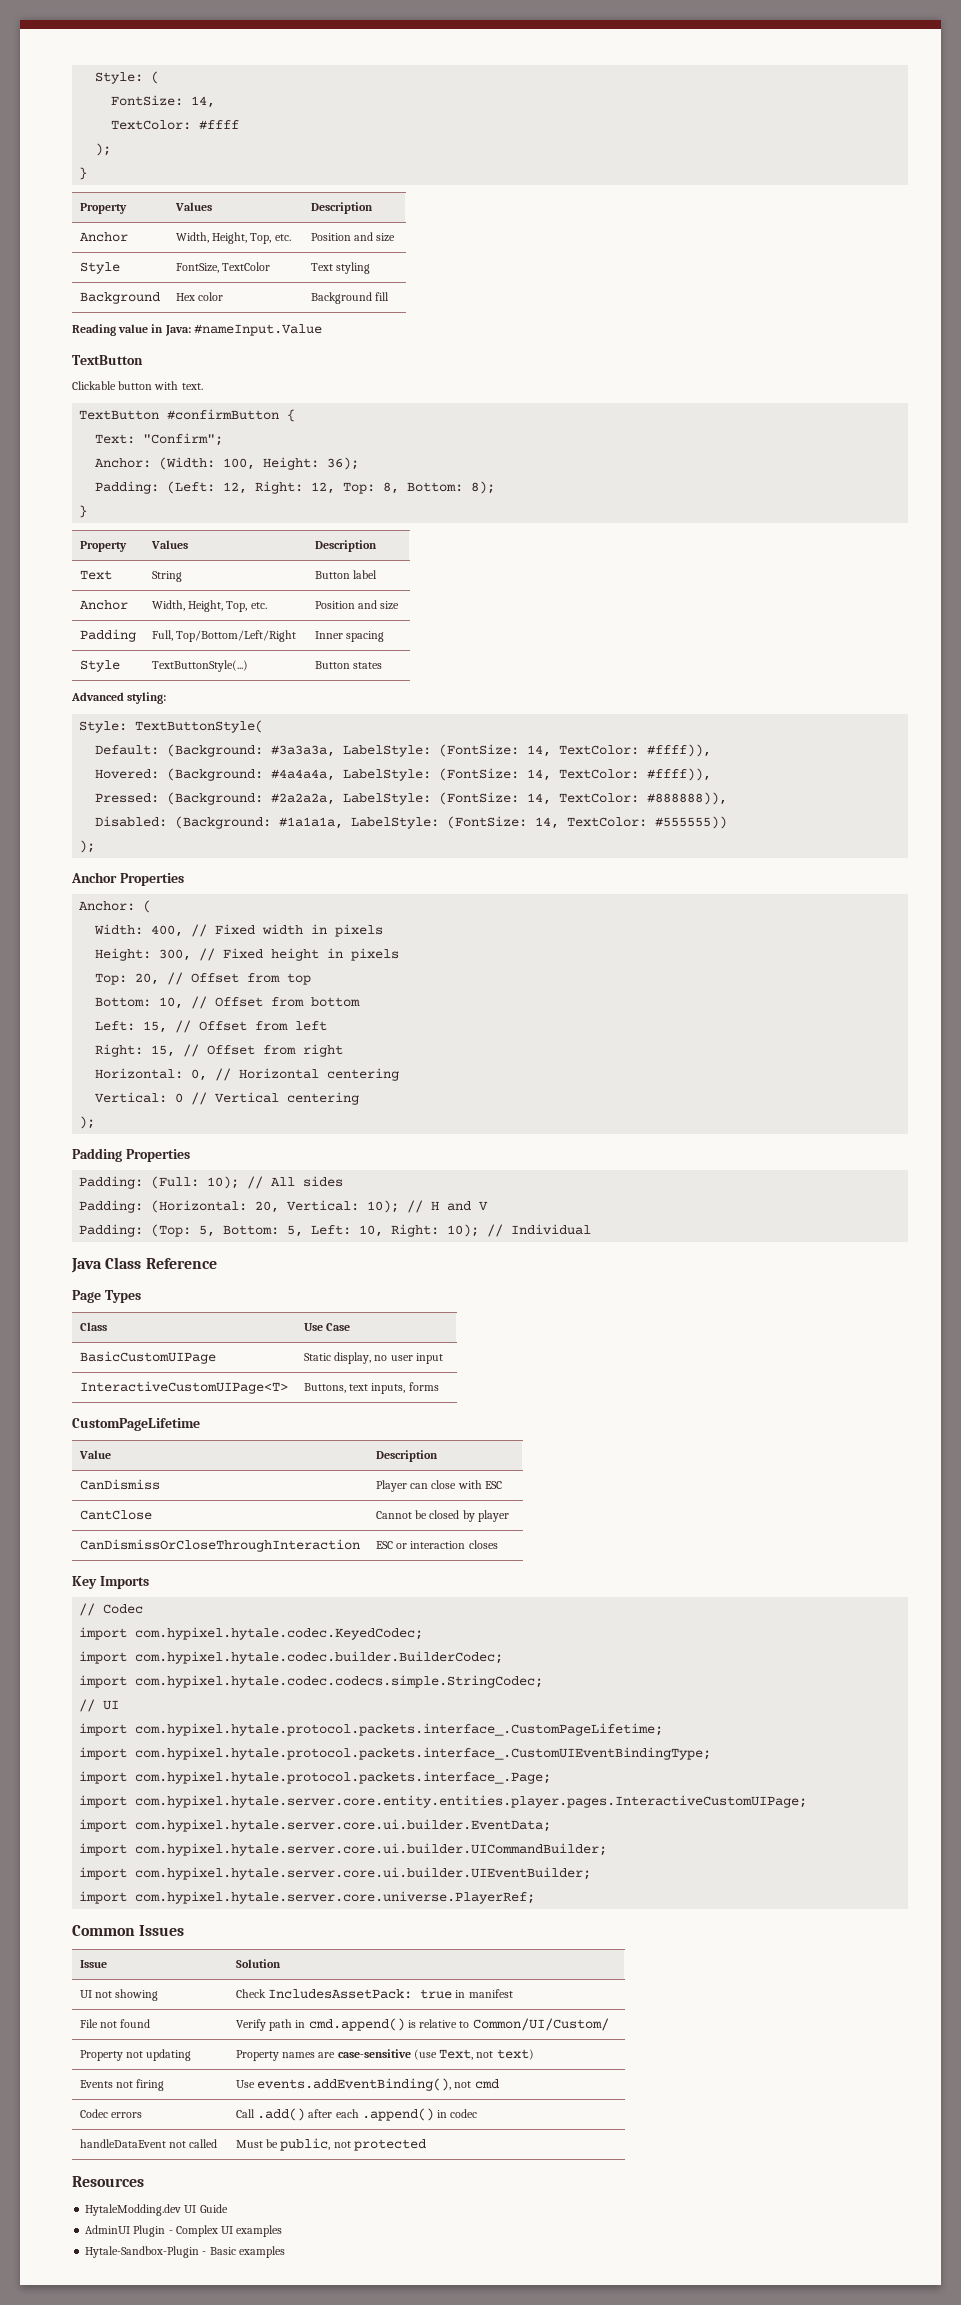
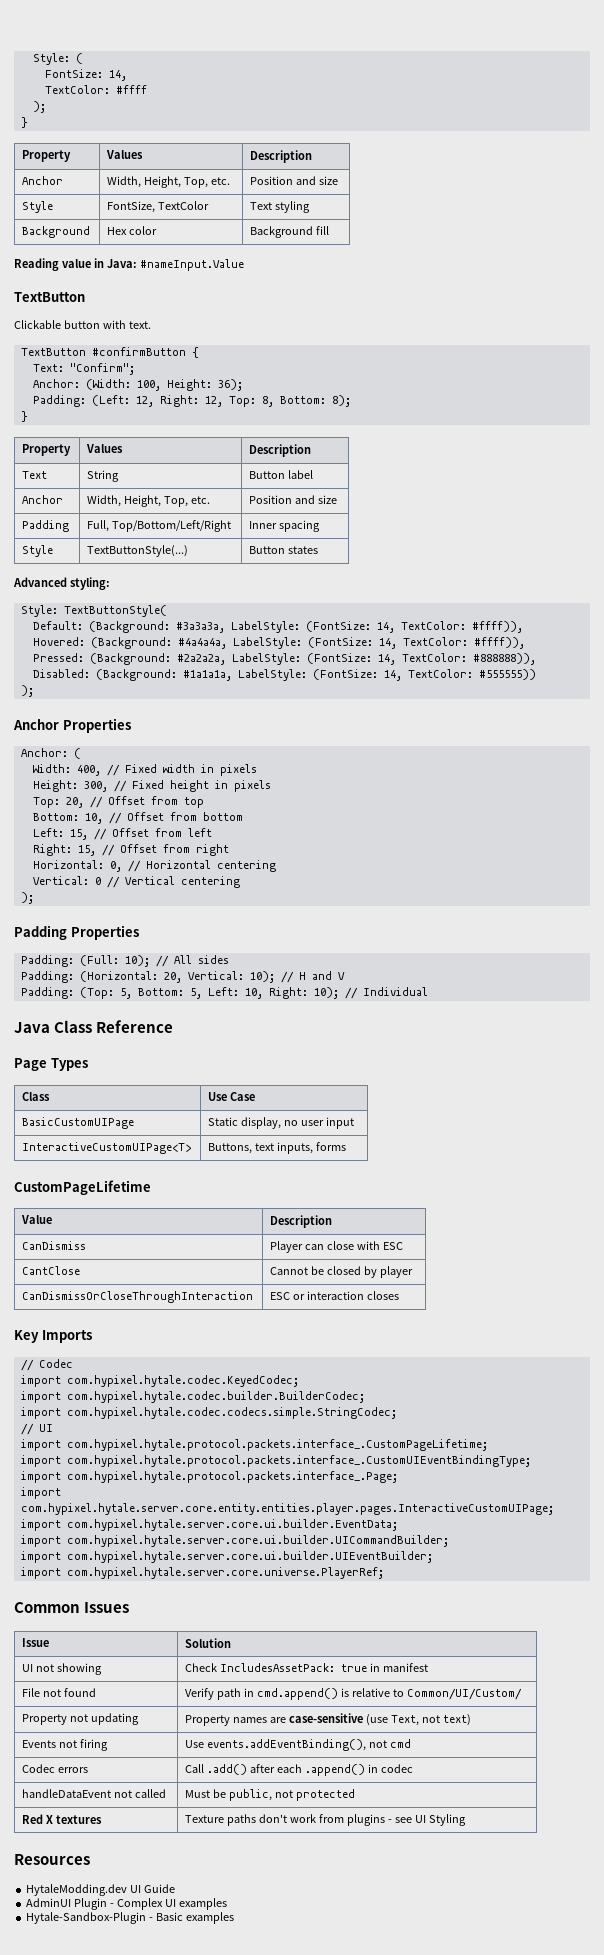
(426, 2145) none -> [22,1814,103,1824] [185,1814,466,1826] // Red X textures | Texture paths don't work from plugins - see UI Styling

